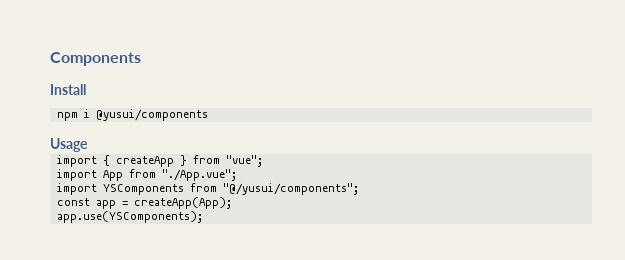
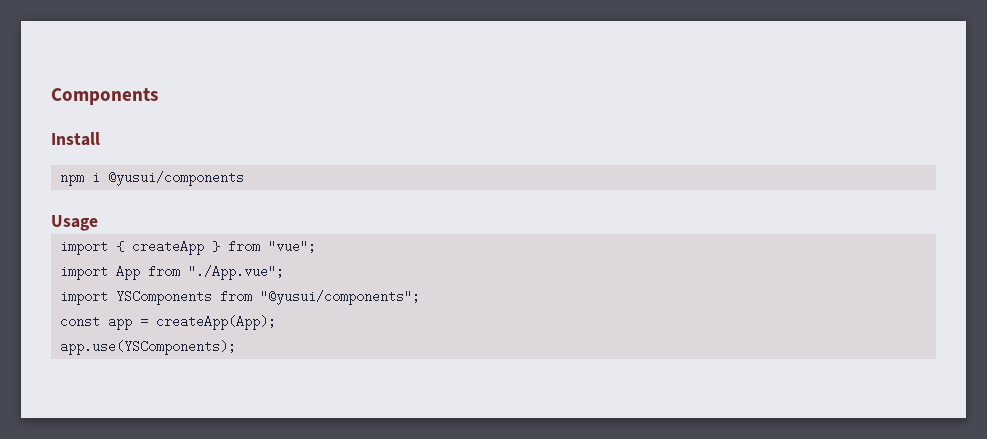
[222,183,359,195] "@/yusui/components"; -> [260,290,420,305] "@yusui/components";

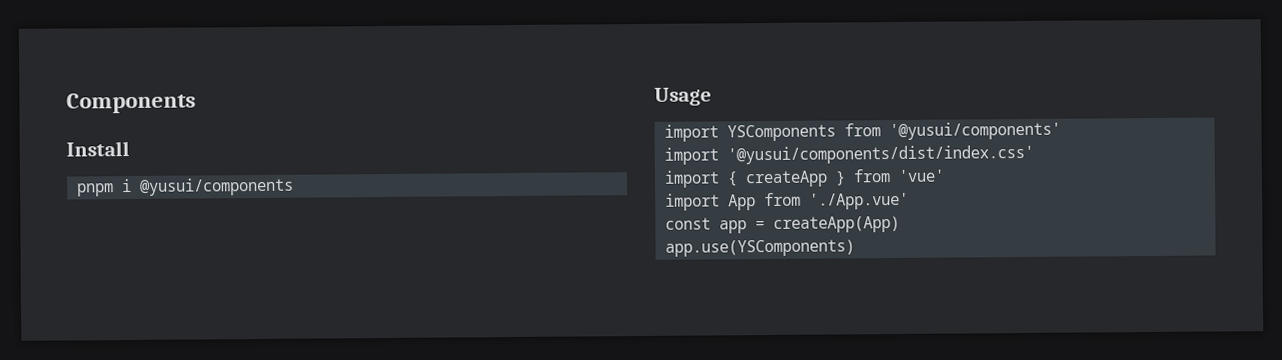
[60,175,84,186] npm -> [77,183,115,197] pnpm
(98, 223) none -> [664,121,1062,142] [664,144,1035,165] // import YSComponents from '@yusui/components' // import '@yusui/components/dist/index.css'
[268,240,316,253] "vue"; -> [898,169,946,182] 'vue'
[188,265,284,280] [60,290,420,305] "./App.vue"; // import YSComponents from "@yusui/components"; -> [809,192,910,210] './App.vue'
[156,315,276,330] [60,340,236,355] createApp(App); // app.use(YSComponents); -> [773,215,901,233] [665,239,856,257] createApp(App) // app.use(YSComponents)

